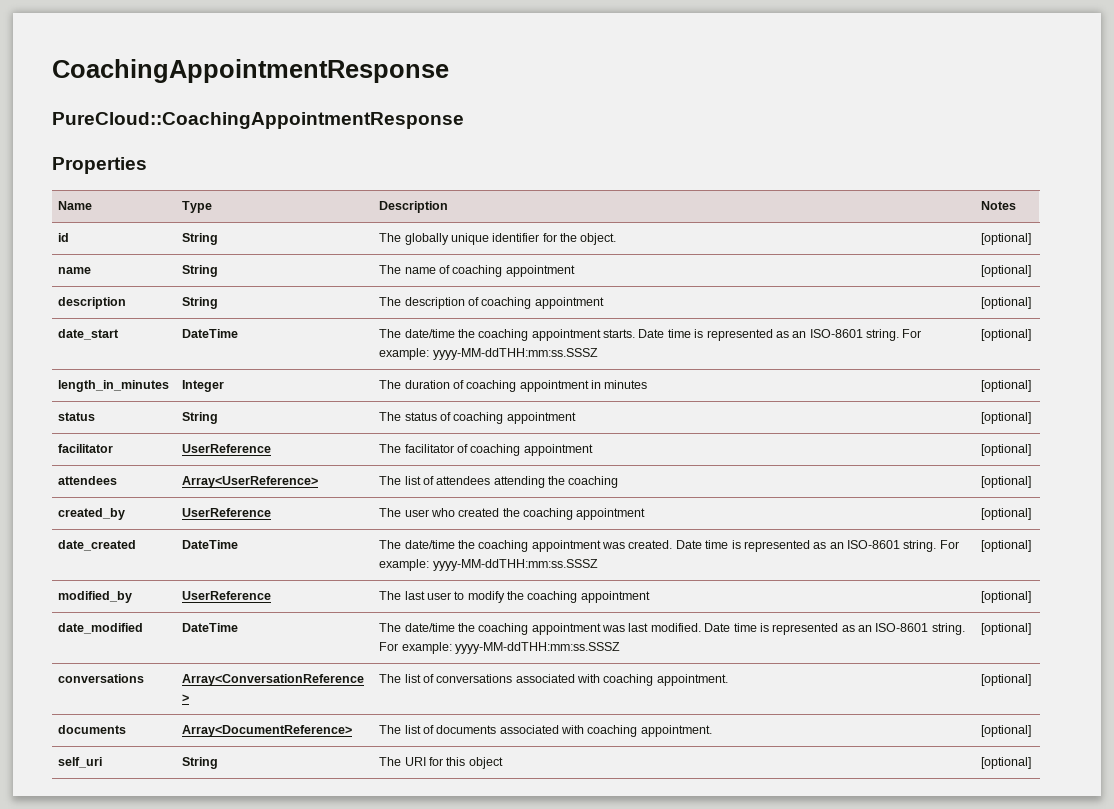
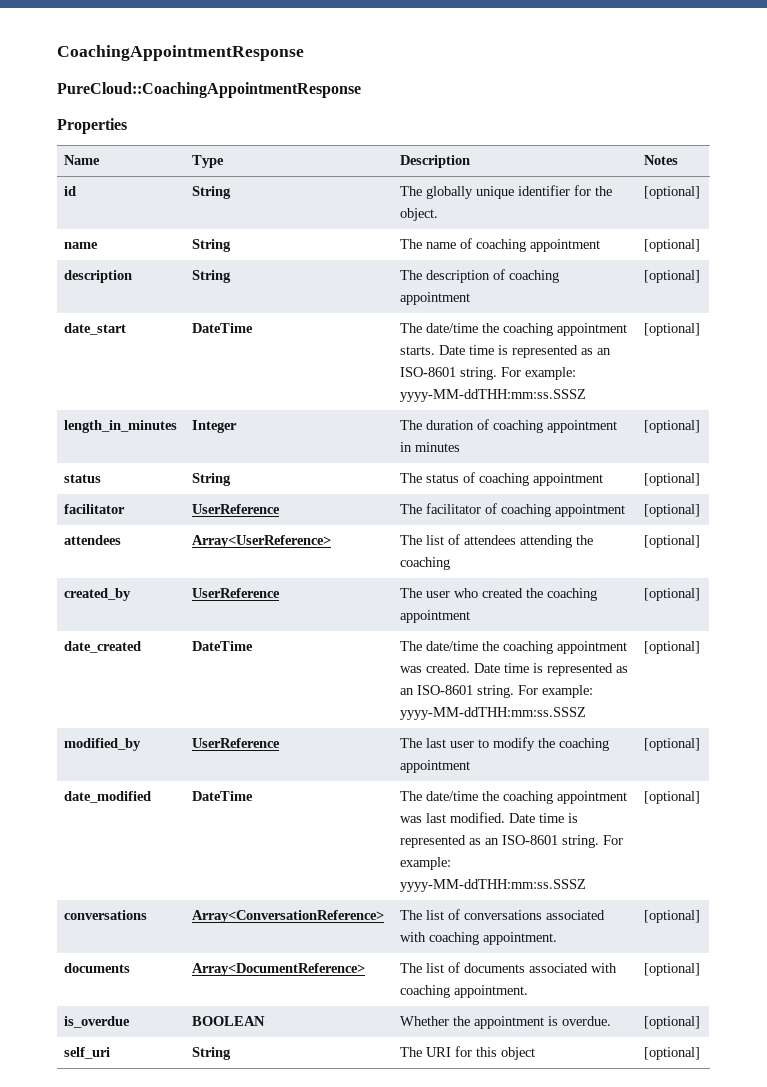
(1032, 731) none -> [64,1016,131,1028] [192,1016,266,1026] [400,1016,612,1029] [644,1016,701,1029] // is_overdue | BOOLEAN | Whether the appointment is overdue. | [optional]

